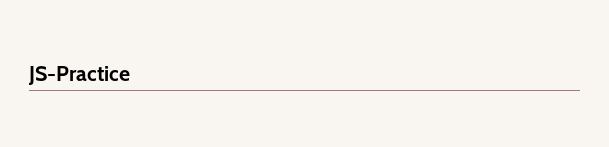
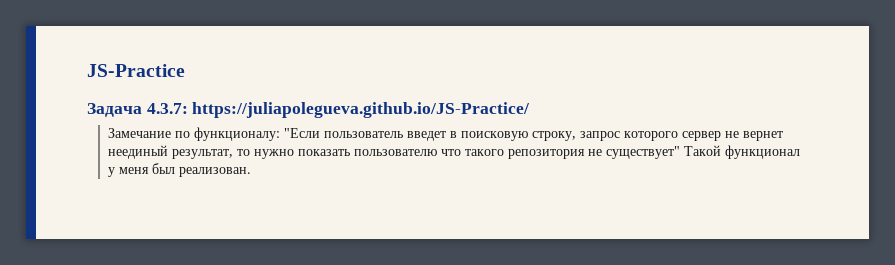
(130, 75) none -> [87,102,531,118] [107,127,783,141] [107,145,800,159] [107,163,251,177] // Задача 4.3.7: https://juliapolegueva.github.io/JS-Practice/ // Замечание по функционалу: "Если пользователь введет в поисковую строку, запрос которого сервер не вернет неединый результат, то нужно показать пользователю что такого репозитория не существует" Такой функционал у меня был реализован.

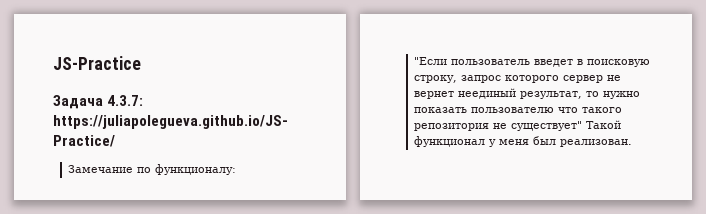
(280, 134) none -> (236, 169) //

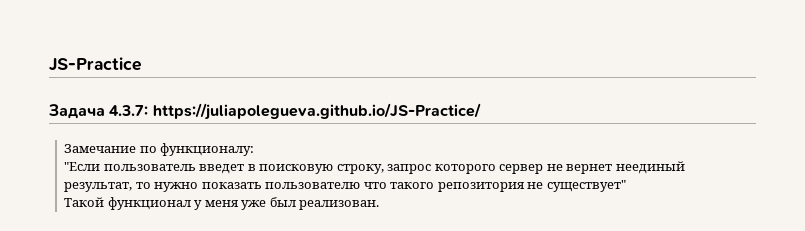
(582, 126) none -> (626, 186) //
(529, 142) none -> [241,200,267,210] уже

